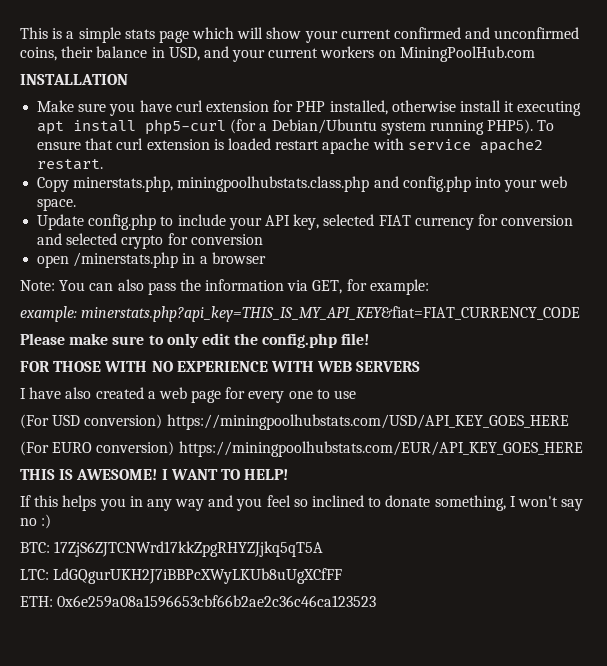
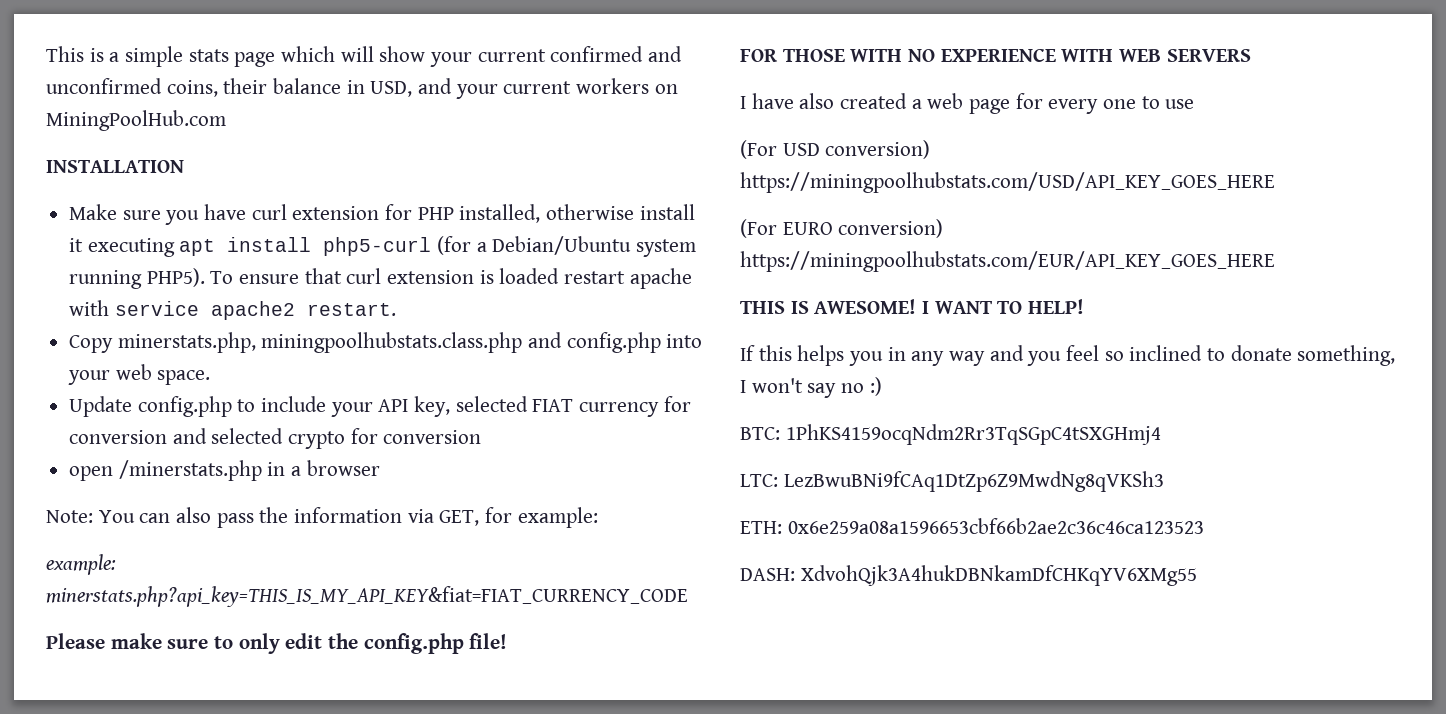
[54,541,324,557] 17ZjS6ZJTCNWrd17kkZpgRHYZJjkq5qT5A -> [785,424,1161,445] 1PhKS4159ocqNdm2Rr3TqSGpC4tSXGHmj4
[53,568,343,584] LdGQgurUKH2J7iBBPcXWyLKUb8uUgXCfFF -> [783,471,1164,492] LezBwuBNi9fCAq1DtZp6Z9MwdNg8qVKSh3
(377, 601) none -> [740,565,1197,586] // DASH: XdvohQjk3A4hukDBNkamDfCHKqYV6XMg55

